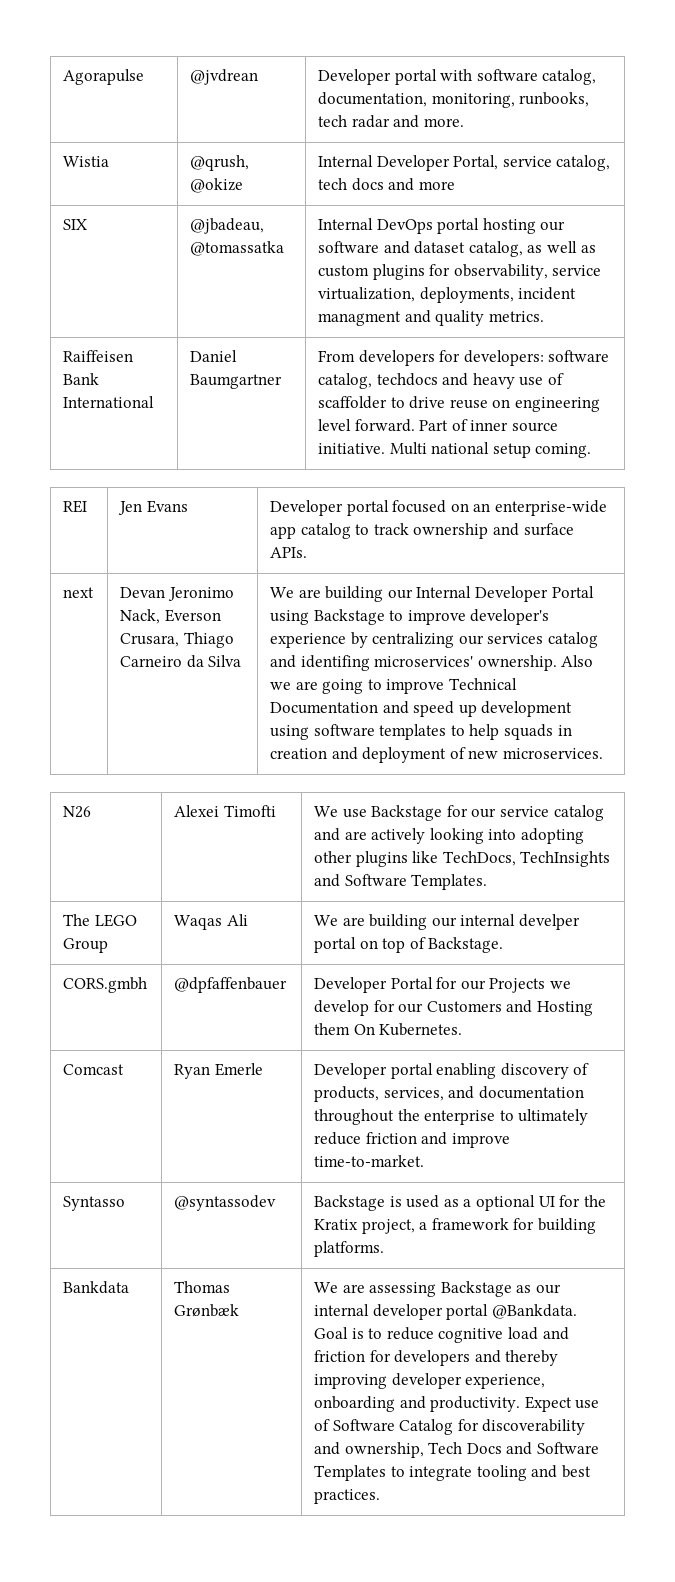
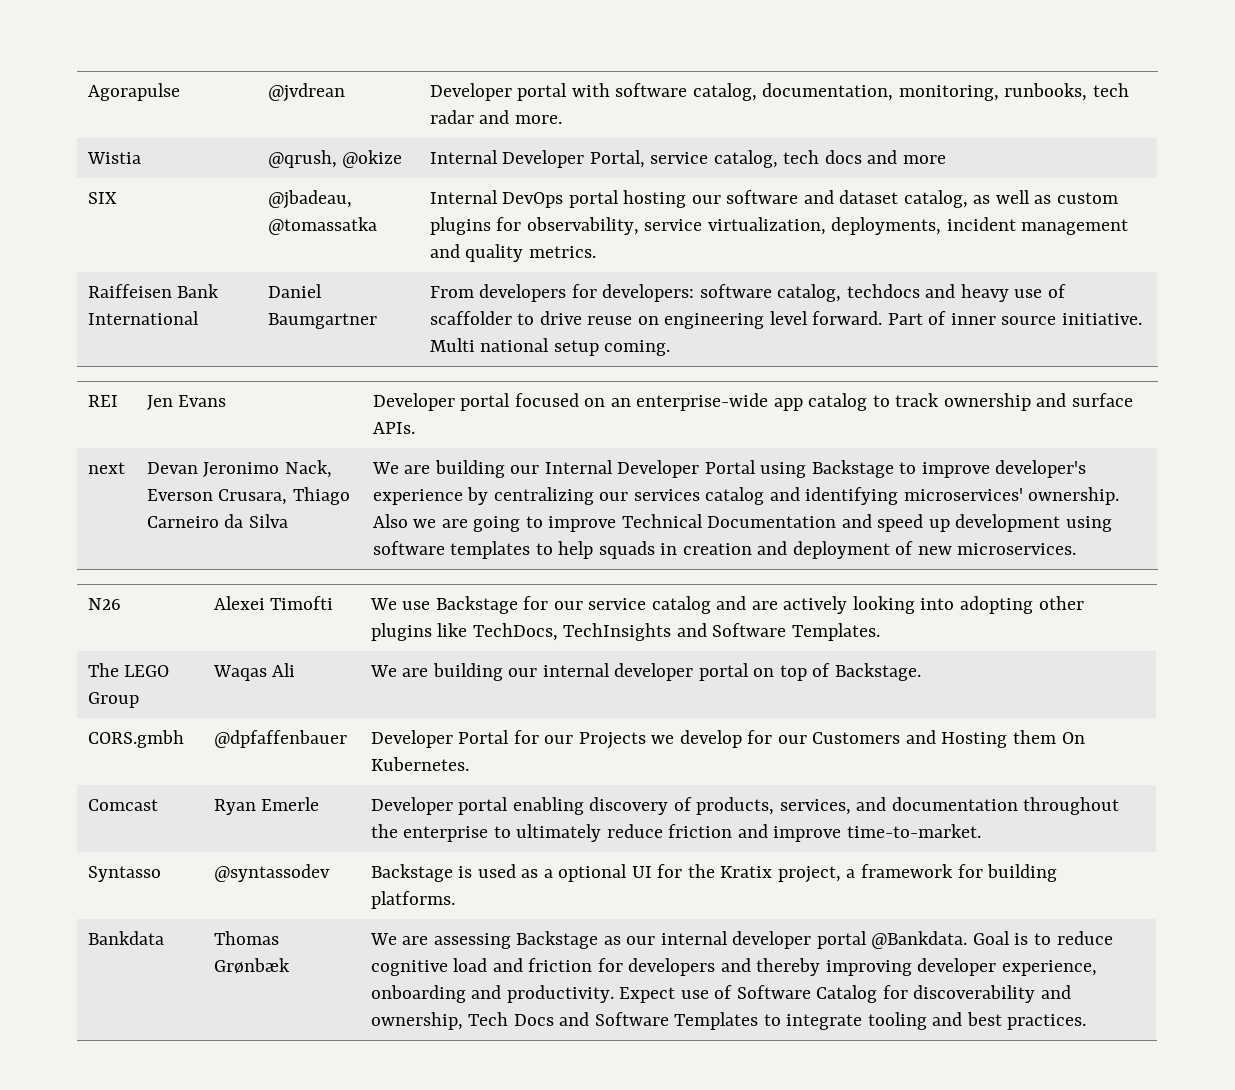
[318,311,402,326] managment -> [1021,219,1129,235] management
[300,655,370,671] identifing -> [805,487,899,505] identifying
[518,914,580,930] develper -> [614,663,694,681] developer

